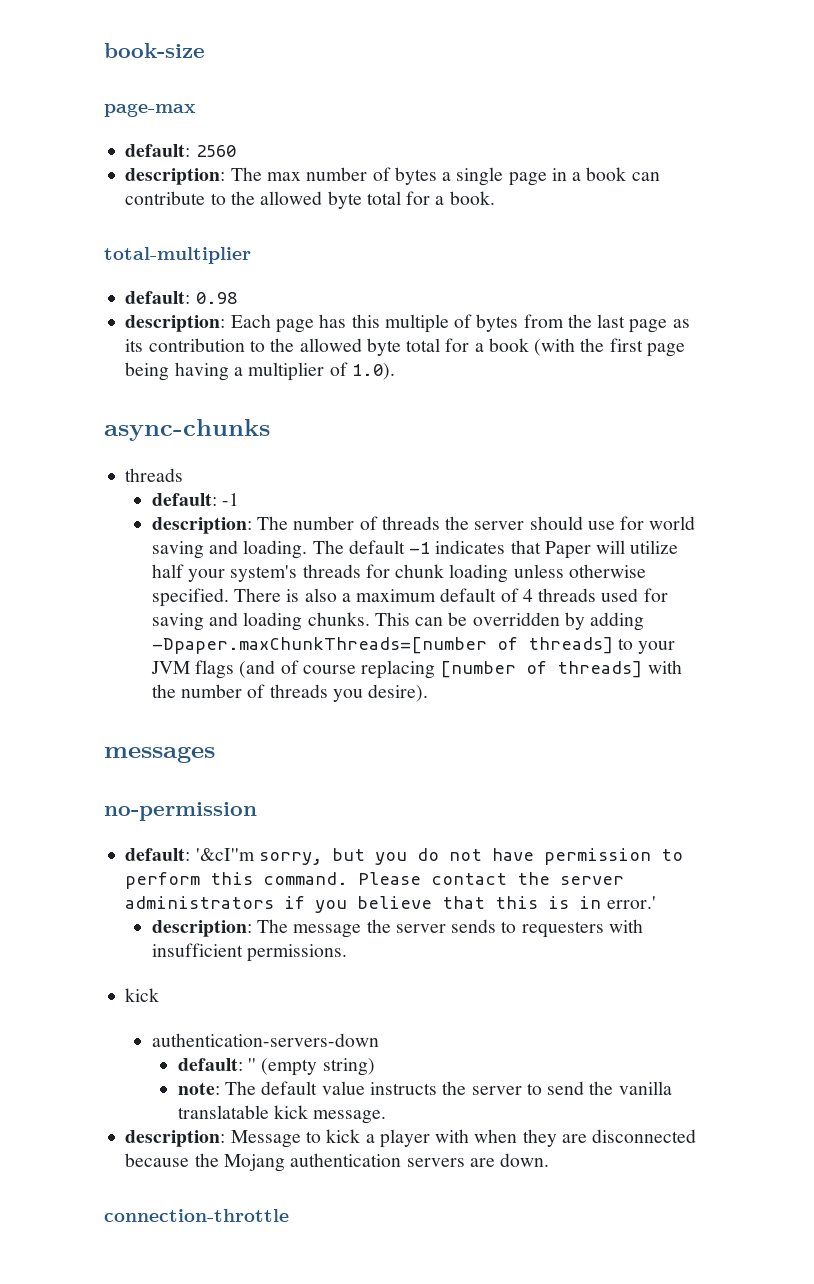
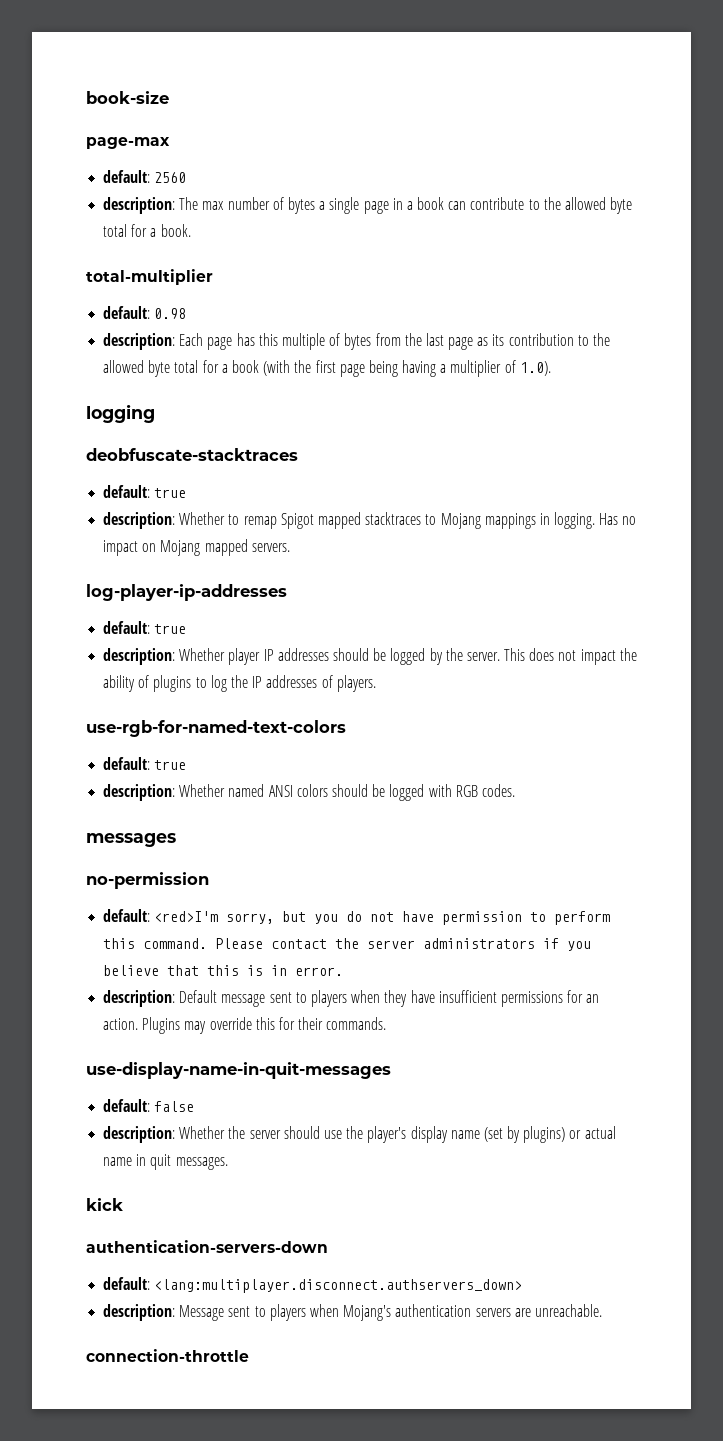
[104,419,270,441] [125,468,184,482] [151,493,239,506] [151,516,696,534] [151,540,679,559] [151,564,646,583] [151,588,668,607] [151,612,645,631] [151,637,676,654] [150,660,682,679] [151,684,429,702] async-chunks // threads // default: -1 // description: The number of threads the server should use for world saving and loading. The default -1 indicates that Paper will utilize half your system's threads for chunk loading unless otherwise specified. There is also a maximum default of 4 threads used for saving and loading chunks. This can be overridden by adding -Dpaper.maxChunkThreads=[number of threads] to your JVM flags (and of course replacing [number of threads] with the number of threads you desire). -> [86,404,155,423] [86,448,298,461] [103,485,187,498] [103,512,637,529] [103,539,290,556] [86,584,287,601] [103,621,187,634] [103,648,637,665] [103,675,376,692] [86,720,346,737] [103,757,187,770] [103,784,515,801] logging // deobfuscate-stacktraces // default: true // description: Whether to remap Spigot mapped stacktraces to Mojang mappings in logging. Has no impact on Mojang mapped servers. // log-player-ip-addresses // default: true // description: Whether player IP addresses should be logged by the server. This does not impact the ability of plugins to log the IP addresses of players. // use-rgb-for-named-text-colors // default: true // description: Whether named ANSI colors should be logged with RGB codes.
[195,848,255,861] '&cI''m -> [154,911,219,922] <red>I'm
[606,896,656,909] [151,919,643,938] [151,943,347,962] [125,988,160,1002] [151,1033,379,1047] [177,1058,375,1076] [177,1081,672,1095] [177,1105,387,1124] [125,1129,697,1148] [125,1153,285,1172] error.' // description: The message the server sends to requesters with insufficient permissions. // kick // authentication-servers-down // default: '' (empty string) // note: The default value instructs the server to send the vanilla translatable kick message. // description: Message to kick a player with when they are disconnected because the Mojang -> [295,967,344,976] [103,990,600,1007] [103,1017,387,1034] [86,1062,391,1079] [103,1099,195,1112] [103,1126,616,1143] [103,1154,228,1170] [86,1198,123,1211] [86,1240,328,1253] [103,1277,523,1293] [103,1304,392,1321] error. // description: Default message sent to players when they have insufficient permissions for an action. Plugins may override this for their commands. // use-display-name-in-quit-messages // default: false // description: Whether the server should use the player's display name (set by plugins) or actual name in quit messages. // kick // authentication-servers-down // default: <lang:multiplayer.disconnect.authservers_down> // description: Message sent to players when Mojang's
[500,1153,550,1167] down. -> [534,1304,602,1317] unreachable.

